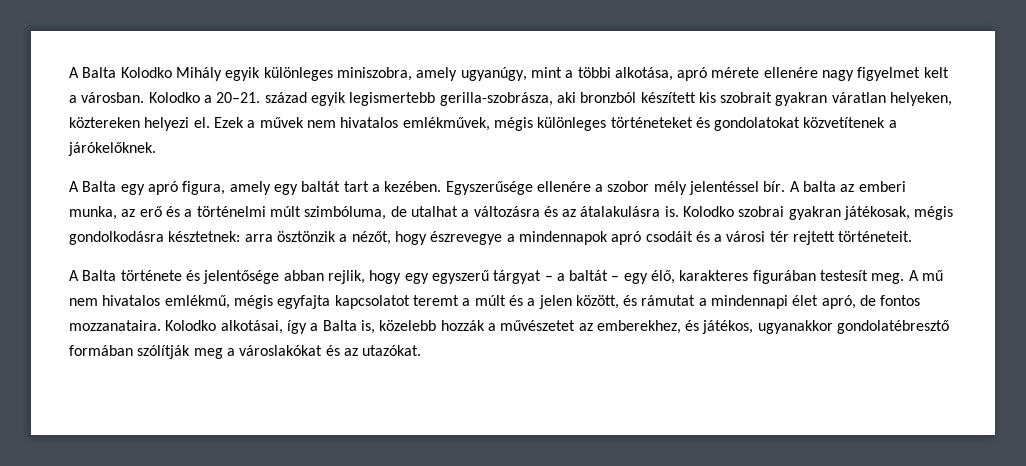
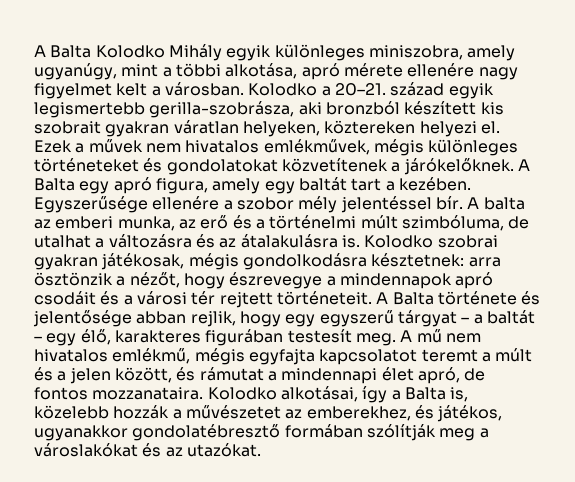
(156, 149) // -> (514, 166) none
(913, 236) // -> (372, 298) none

